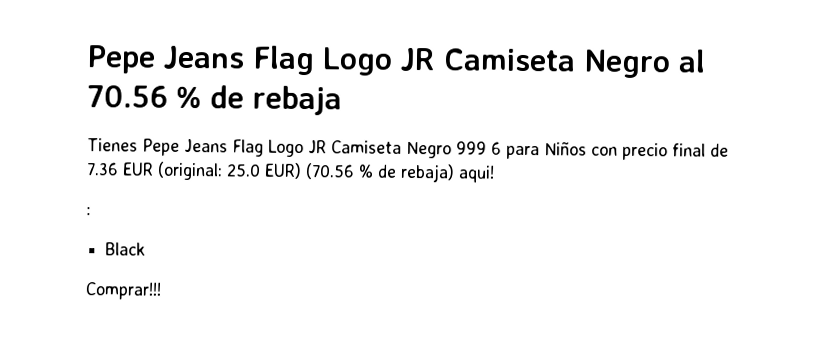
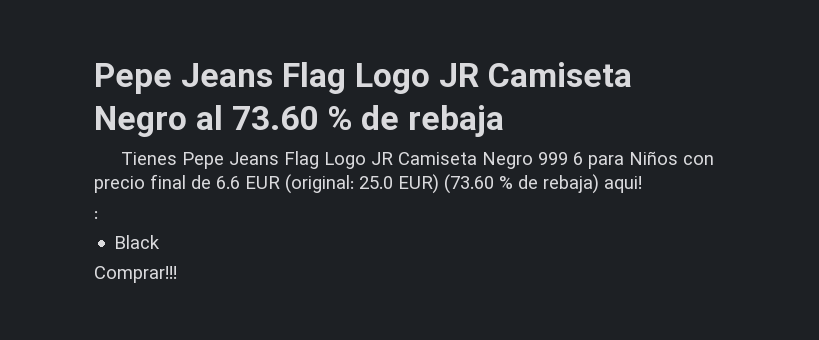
[87,85,168,108] 70.56 -> [232,106,319,130] 73.60
[86,162,119,176] 7.36 -> [216,176,240,189] 6.6
[305,163,355,180] (70.56 -> [444,174,494,194] (73.60

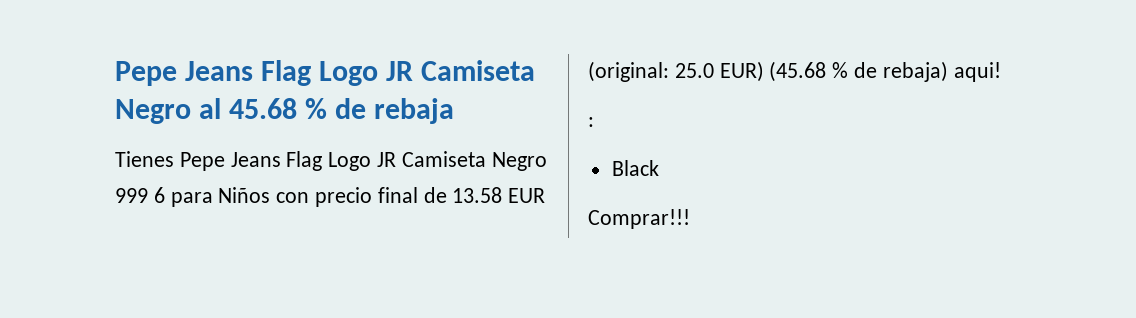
[232,106,319,130] 73.60 -> [228,98,297,119] 45.68
[216,176,240,189] 6.6 -> [452,187,503,203] 13.58
[444,174,494,194] (73.60 -> [769,61,827,82] (45.68

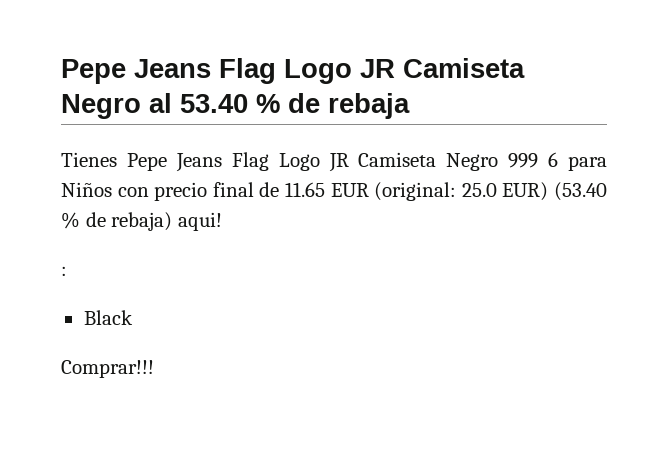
[228,98,297,119] 45.68 -> [180,94,248,113] 53.40
[452,187,503,203] 13.58 -> [285,182,325,197] 11.65
[769,61,827,82] (45.68 -> [554,182,608,201] (53.40

